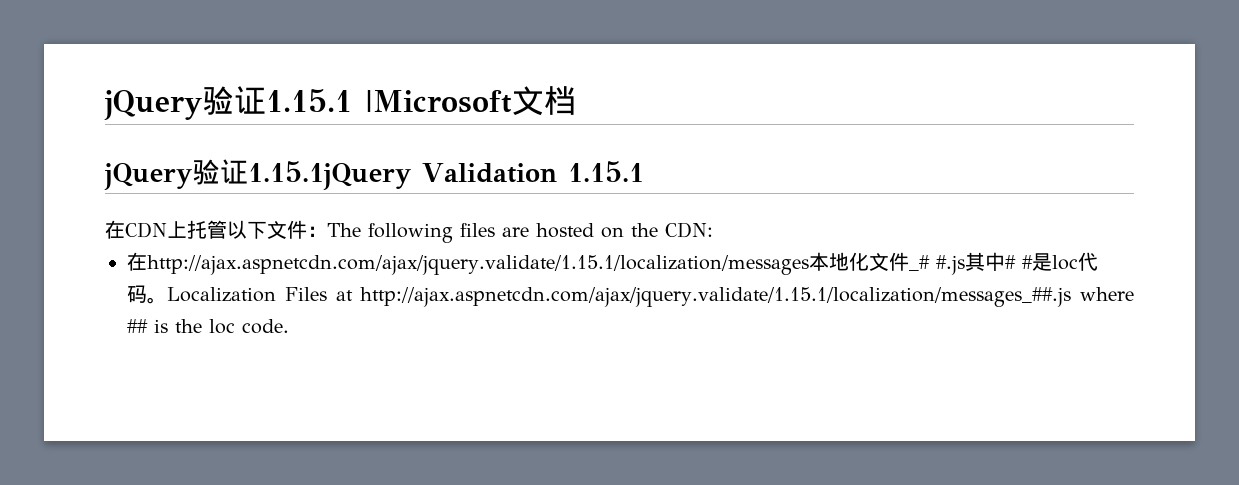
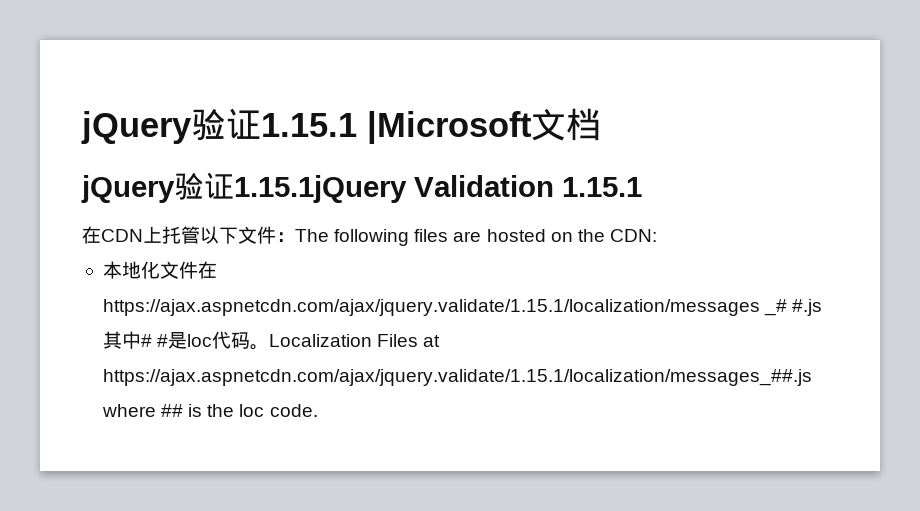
[127,252,809,275] 在http://ajax.aspnetcdn.com/ajax/jquery.validate/1.15.1/localization/messages -> (657, 235) none
(909, 261) none -> [197,261,217,279] [102,299,760,316] 在https://ajax.aspnetcdn.com/ajax/jquery.validate/1.15.1/localization/messages
[360,287,1072,307] http://ajax.aspnetcdn.com/ajax/jquery.validate/1.15.1/localization/messages_##.js -> [102,369,812,386] https://ajax.aspnetcdn.com/ajax/jquery.validate/1.15.1/localization/messages_##.js

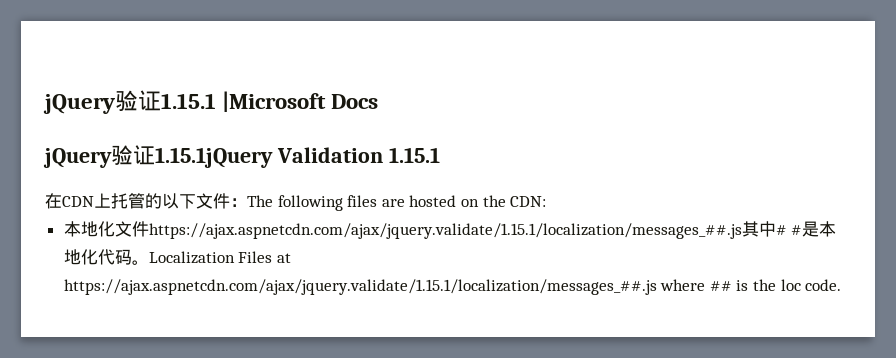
[531,108,601,141] 文档 -> [331,94,379,109] Docs
(200, 235) none -> [145,193,162,209] 的
[197,261,217,279] [102,299,823,316] 在https://ajax.aspnetcdn.com/ajax/jquery.validate/1.15.1/localization/messages _# #.js -> [148,223,742,239] https://ajax.aspnetcdn.com/ajax/jquery.validate/1.15.1/localization/messages_##.js
[187,334,213,347] loc -> [819,221,837,237] [63,249,98,265] 本地化

